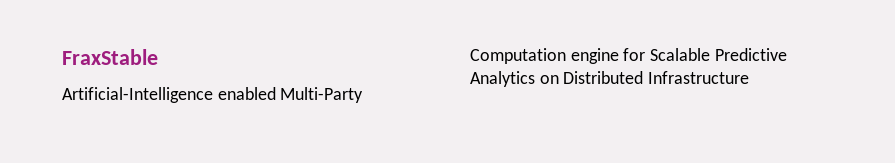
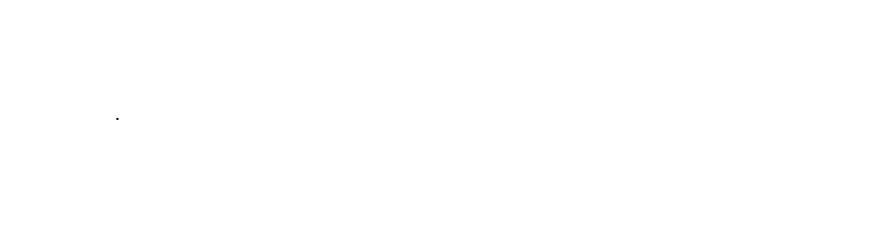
[62,49,158,65] [62,87,364,103] [470,48,787,64] [470,71,750,87] FraxStable // Artificial-Intelligence enabled Multi-Party Computation engine for Scalable Predictive Analytics on Distributed Infrastructure -> [115,117,120,120] .

